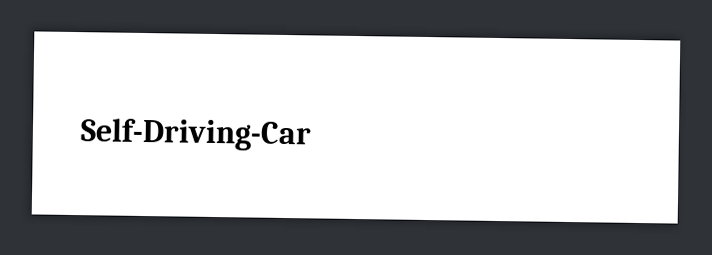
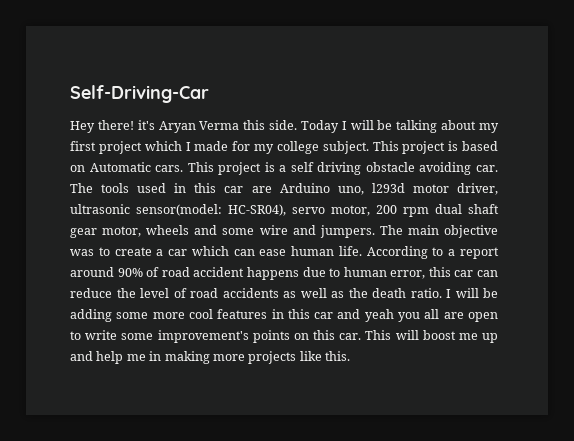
(312, 135) none -> [70,120,500,133] [70,141,498,154] [70,162,498,175] [70,183,498,195] [70,204,499,217] [70,225,498,238] [70,246,500,259] [70,267,498,280] [70,288,498,298] [70,309,499,322] [70,330,499,343] [70,351,350,364] // Hey there! it's Aryan Verma this side. Today I will be talking about my first project which I made for my college subject. This project is based on Automatic cars. This project is a self driving obstacle avoiding car. The tools used in this car are Arduino uno, l293d motor driver, ultrasonic sensor(model: HC-SR04), servo motor, 200 rpm dual shaft gear motor, wheels and some wire and jumpers. The main objective was to create a car which can ease human life. According to a report around 90% of road accident happens due to human error, this car can reduce the level of road accidents as well as the death ratio. I will be adding some more cool features in this car and yeah you all are open to write some improvement's points on this car. This will boost me up and help me in making more projects like this.

